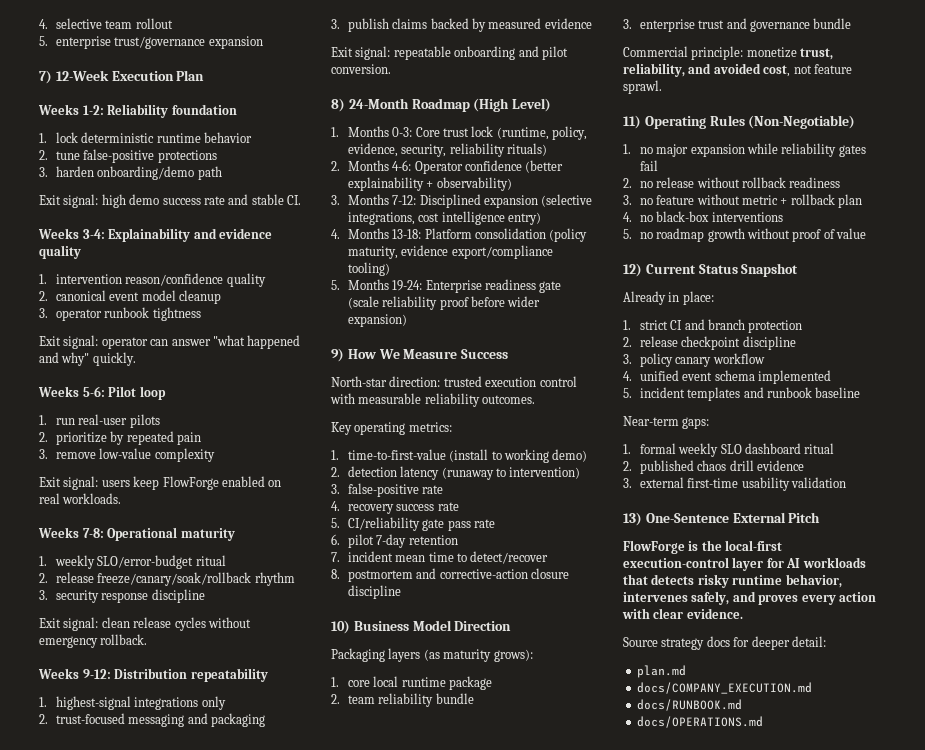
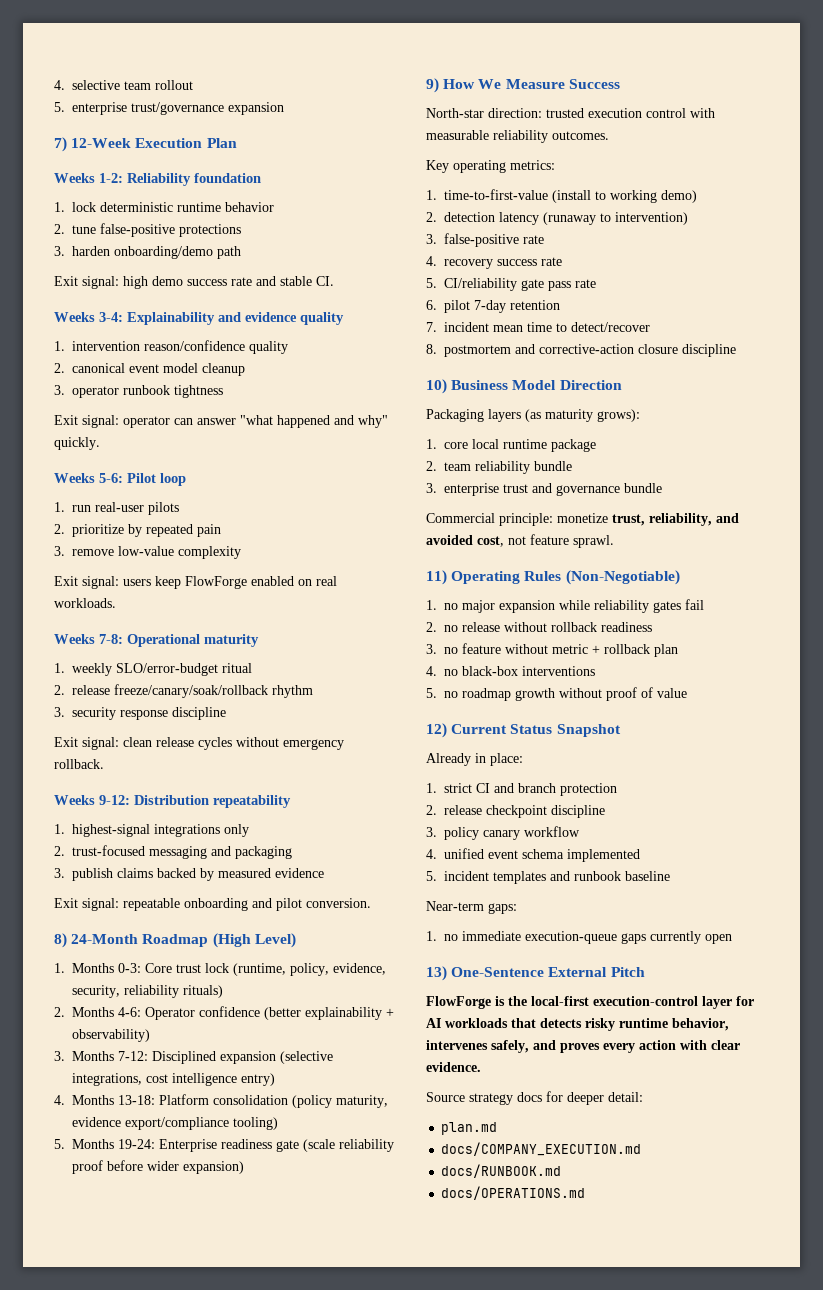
[639,443,835,457] [623,460,805,474] [623,477,847,491] formal weekly SLO dashboard ritual // 2. published chaos drill evidence // 3. external first-time usability validation -> [444,931,732,944] no immediate execution-queue gaps currently open

